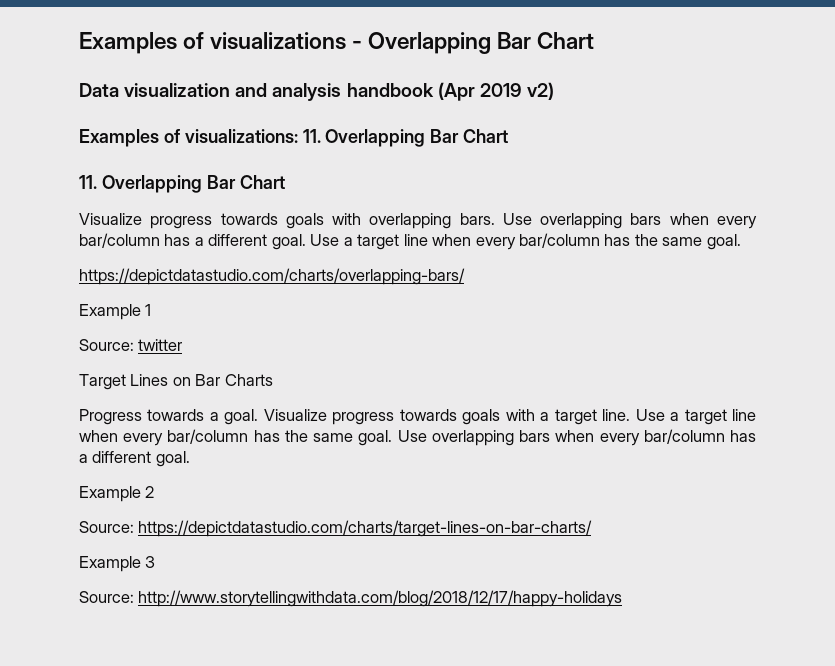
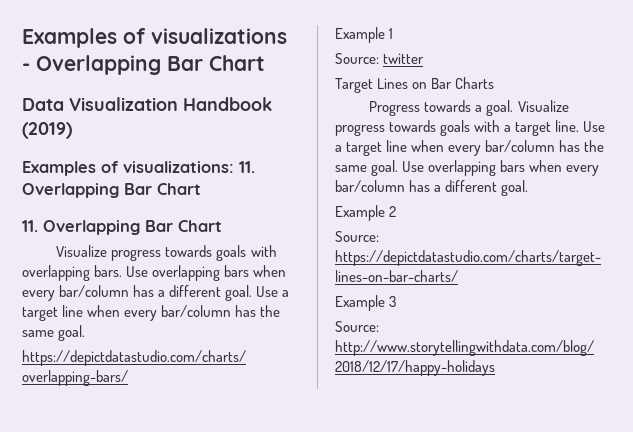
[124,82,554,101] visualization and analysis handbook (Apr 2019 v2) -> [69,97,272,111] [22,122,72,139] Visualization Handbook (2019)

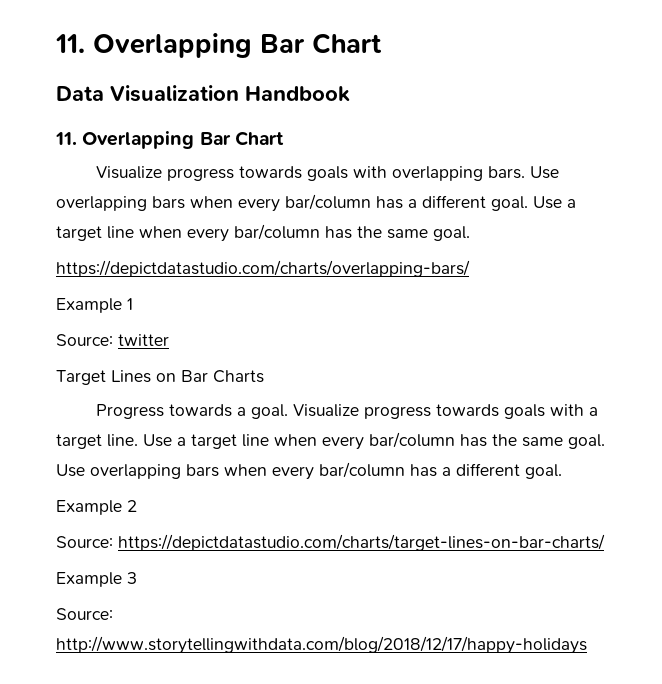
[22,28,287,48] [22,63,30,71] Examples of visualizations - -> [55,34,85,53] 11.
[22,122,72,139] [22,161,255,176] [22,183,201,198] (2019) // Examples of visualizations: 11. Overlapping Bar Chart -> (350, 94) none

